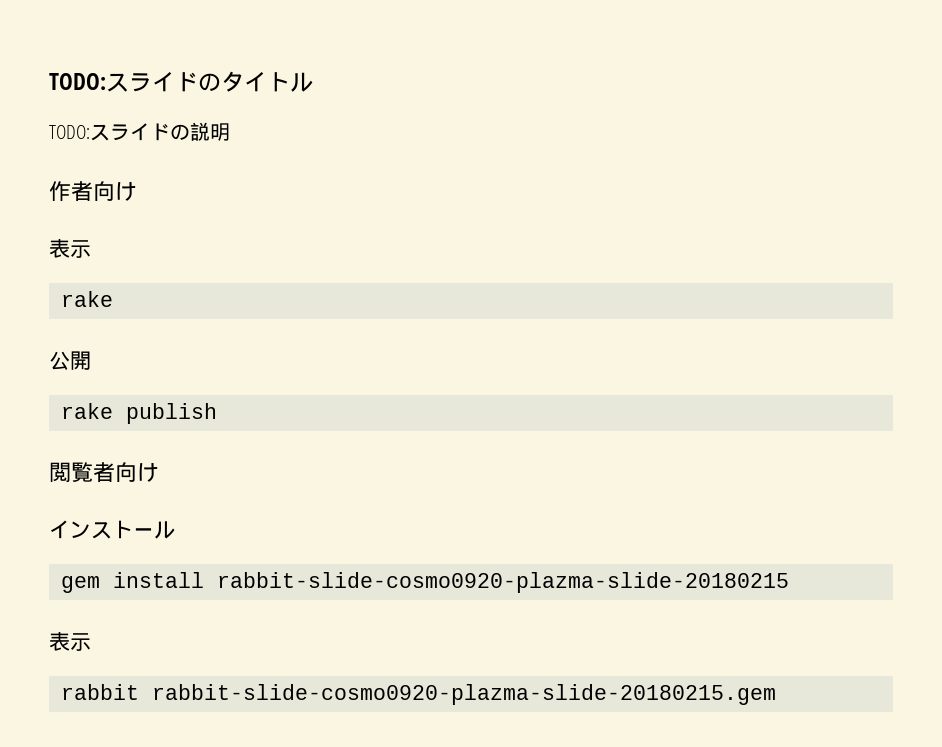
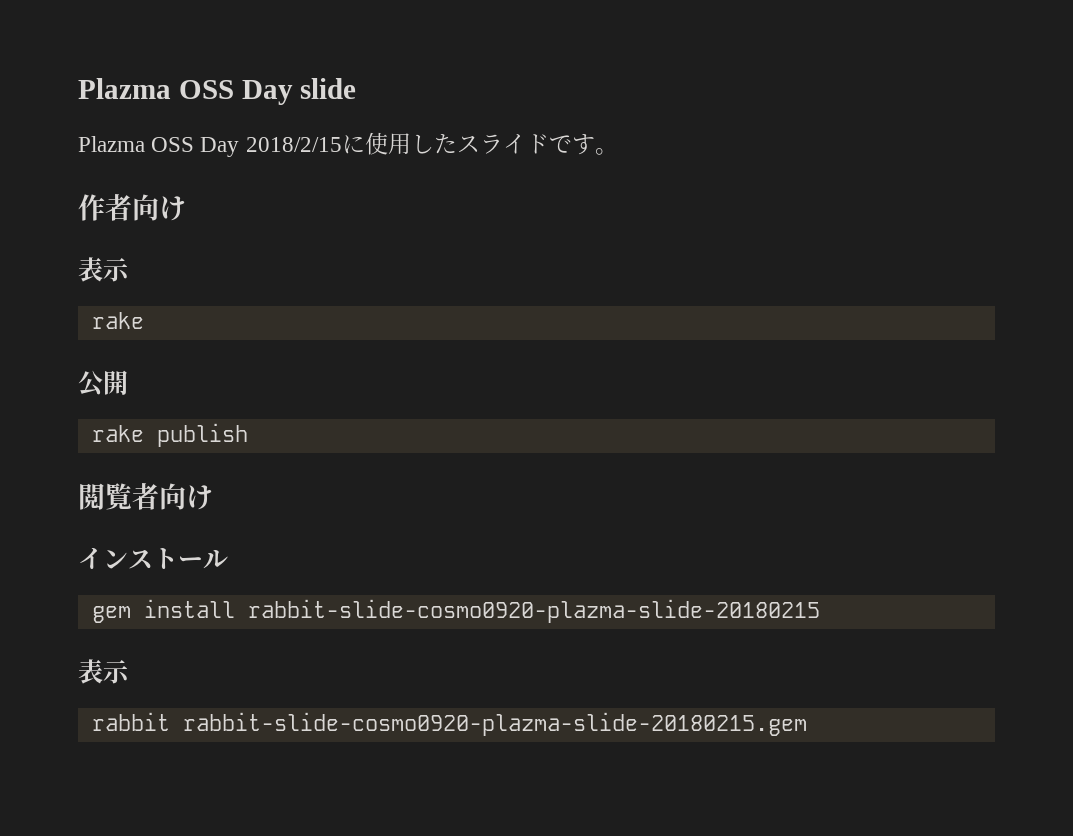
[49,71,313,92] [49,122,230,141] TODO:スライドのタイトル // TODO:スライドの説明 -> [78,78,357,105] [78,132,618,157] Plazma OSS Day slide // Plazma OSS Day 2018/2/15に使用したスライドです。

